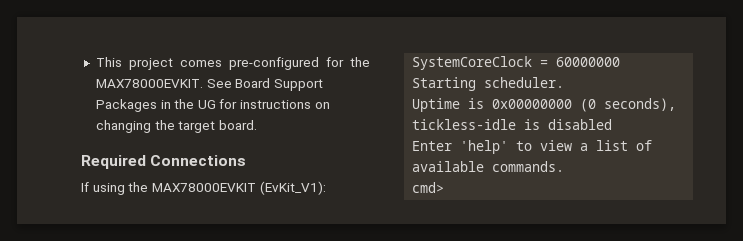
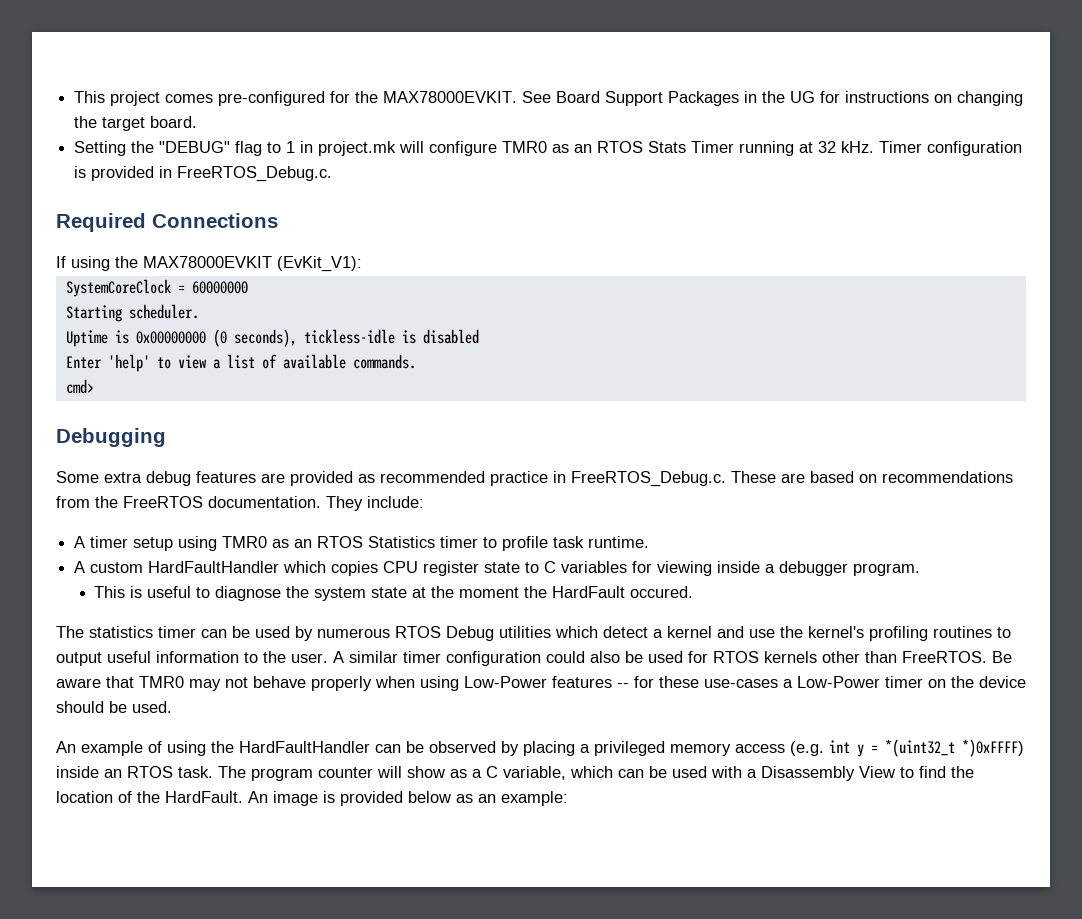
(257, 125) none -> [74,141,1023,156] [74,166,333,182] // Setting the "DEBUG" flag to 1 in project.mk will configure TMR0 as an RTOS Stats Timer running at 32 kHz. Timer configuration is provided in FreeRTOS_Debug.c.
(445, 187) none -> [56,428,166,447] [56,471,1013,487] [56,496,424,511] [74,536,650,551] [74,561,921,576] [94,586,694,601] [56,626,1011,641] [56,651,1012,666] [56,676,1026,691] [56,701,172,713] [56,739,1024,757] [56,766,974,781] [56,791,568,806] // Debugging // Some extra debug features are provided as recommended practice in FreeRTOS_Debug.c. These are based on recommendations from the FreeRTOS documentation. They include: // A timer setup using TMR0 as an RTOS Statistics timer to profile task runtime. // A custom HardFaultHandler which copies CPU register state to C variables for viewing inside a debugger program. // This is useful to diagnose the system state at the moment the HardFault occured. // The statistics timer can be used by numerous RTOS Debug utilities which detect a kernel and use the kernel's profiling routines to output useful information to the user. A similar timer configuration could also be used for RTOS kernels other than FreeRTOS. Be aware that TMR0 may not behave properly when using Low-Power features -- for these use-cases a Low-Power timer on the device should be used. // An example of using the HardFaultHandler can be observed by placing a privileged memory access (e.g. int y = *(uint32_t *)0xFFFF) inside an RTOS task. The program counter will show as a C variable, which can be used with a Disassembly View to find the location of the HardFault. An image is provided below as an example:

